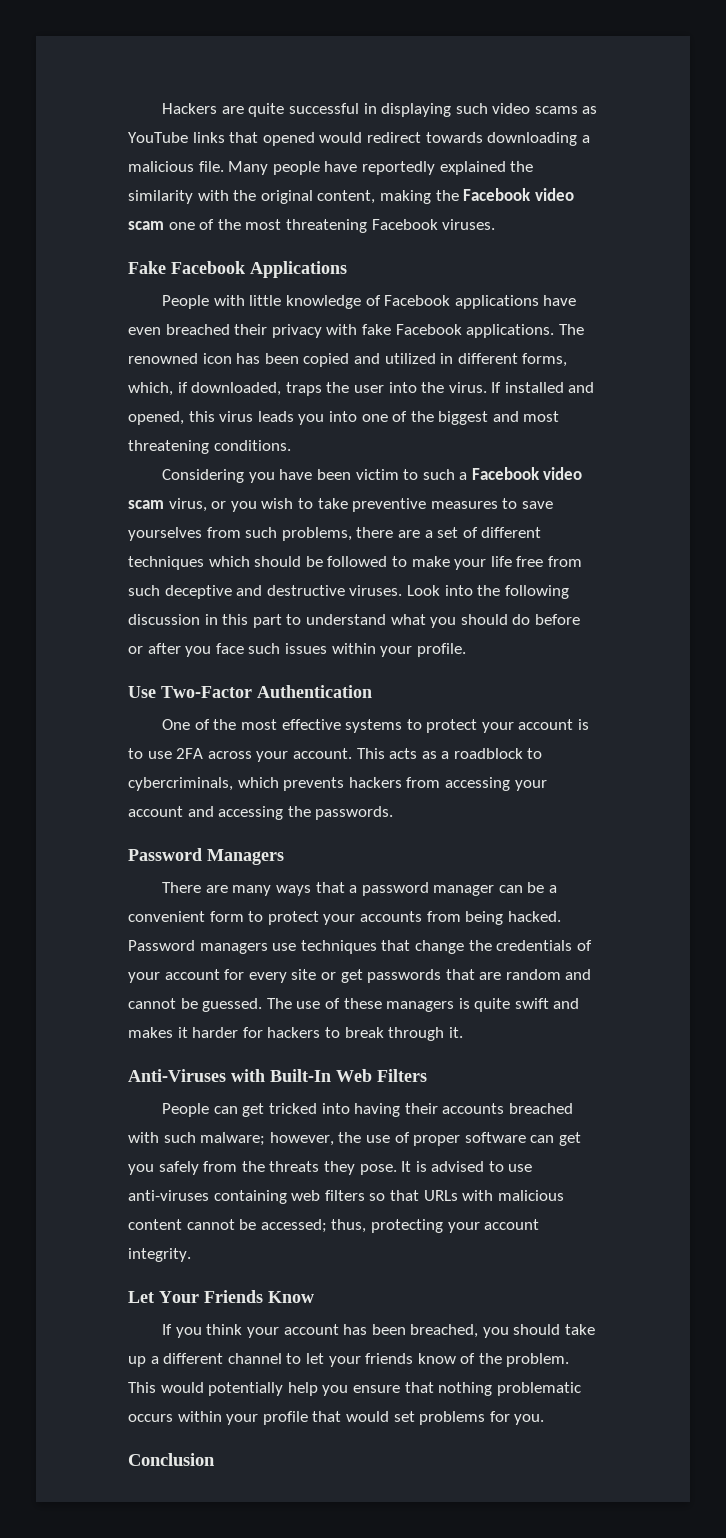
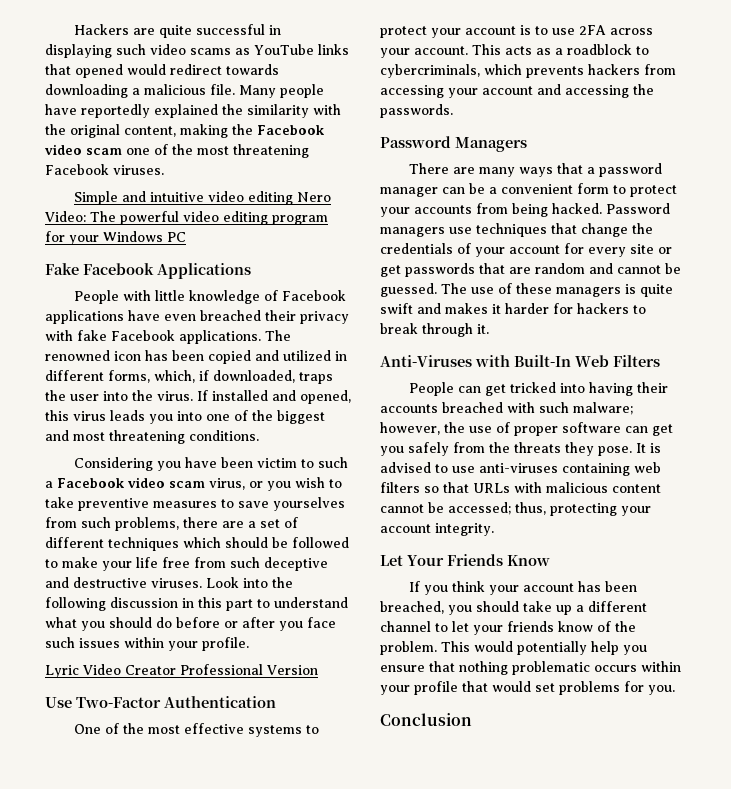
(496, 224) none -> [73,191,331,205] [45,211,328,225] [45,231,186,245] // Simple and intuitive video editing Nero Video: The powerful video editing program for your Windows PC
(466, 650) none -> [45,664,318,678] // Lyric Video Creator Professional Version

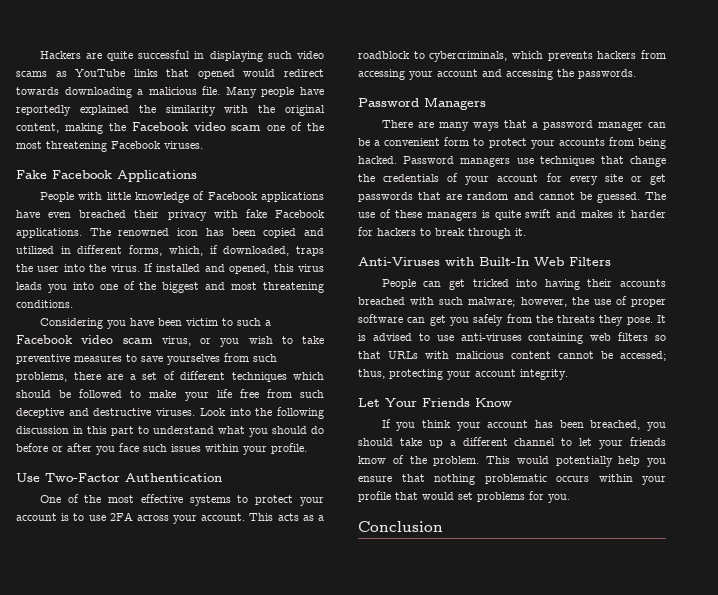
[73,191,331,205] [45,211,328,225] [45,231,186,245] // Simple and intuitive video editing Nero Video: The powerful video editing program for your Windows PC -> (203, 145) none
[45,664,318,678] // Lyric Video Creator Professional Version -> (307, 448) none

